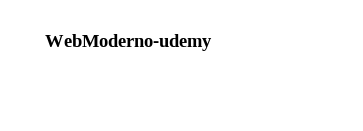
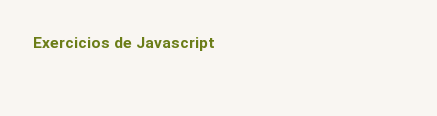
[45,34,212,51] WebModerno-udemy -> [33,37,216,51] Exercicios de Javascript

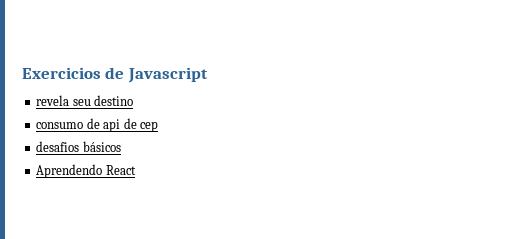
(216, 44) none -> [36,95,134,106] [36,118,159,132] [36,141,121,152] [36,164,136,178] // revela seu destino // consumo de api de cep // desafios básicos // Aprendendo React

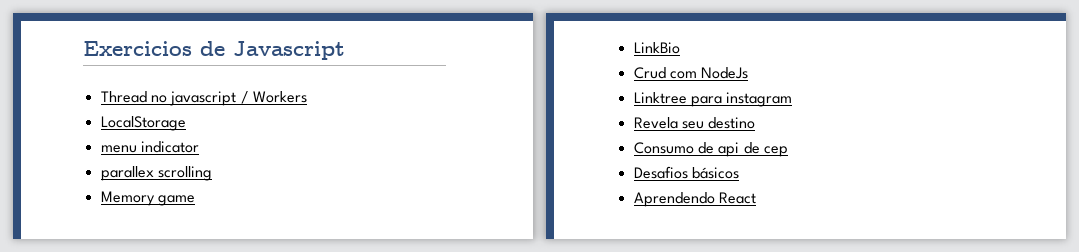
[36,95,70,106] revela -> [100,91,307,106] [100,116,186,131] [100,141,199,153] [100,166,212,181] [100,191,195,206] [633,42,680,54] [633,67,749,79] [633,92,793,107] [633,117,678,129] Thread no javascript / Workers // LocalStorage // menu indicator // parallex scrolling // Memory game // LinkBio // Crud com NodeJs // Linktree para instagram // Revela
[36,122,84,129] consumo -> [633,142,694,154] Consumo
[36,141,80,152] desafios -> [633,166,688,179] Desafios

